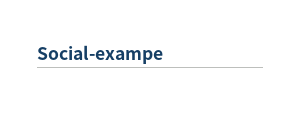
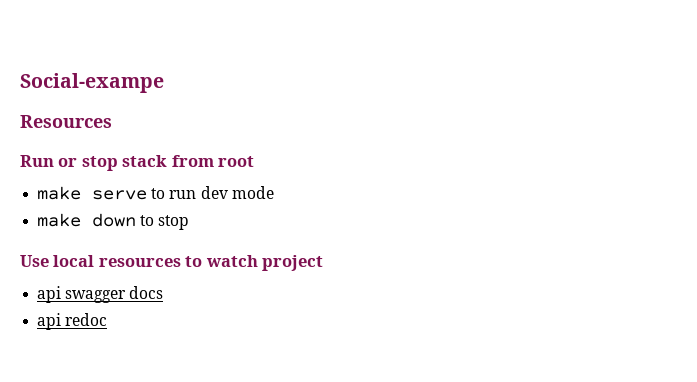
(163, 54) none -> [20,115,112,128] [20,155,255,171] [37,186,274,200] [37,213,190,230] [20,255,324,271] [37,286,164,303] [37,313,108,330] // Resources // Run or stop stack from root // make serve to run dev mode // make down to stop // Use local resources to watch project // api swagger docs // api redoc

